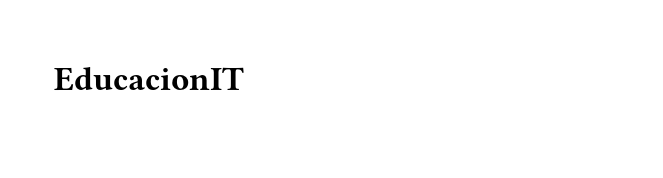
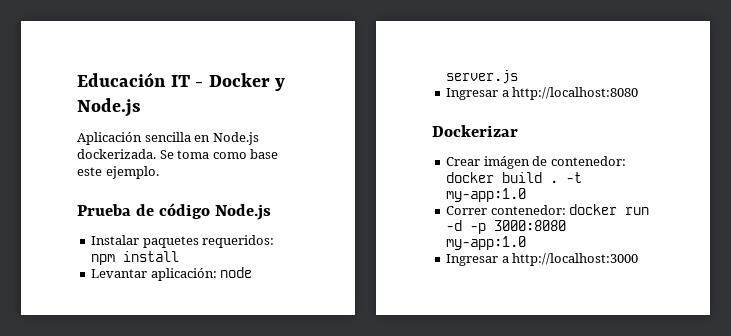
[54,67,244,91] EducacionIT -> [77,72,286,91] [77,98,141,117] [77,132,259,145] [77,149,279,159] [77,166,159,179] [77,203,272,220] [91,235,275,248] [91,251,180,265] [91,267,253,281] [446,70,519,84] [446,87,639,100] [432,125,518,137] [446,156,626,169] [446,172,583,183] [446,188,527,202] [446,204,650,215] [446,220,567,234] [446,236,527,250] [446,253,639,266] Educación IT - Docker y Node.js // Aplicación sencilla en Node.js dockerizada. Se toma como base este ejemplo. // Prueba de código Node.js // Instalar paquetes requeridos: npm install // Levantar aplicación: node server.js // Ingresar a http://localhost:8080 // Dockerizar // Crear imágen de contenedor: docker build . -t my-app:1.0 // Correr contenedor: docker run -d -p 3000:8080 my-app:1.0 // Ingresar a http://localhost:3000

